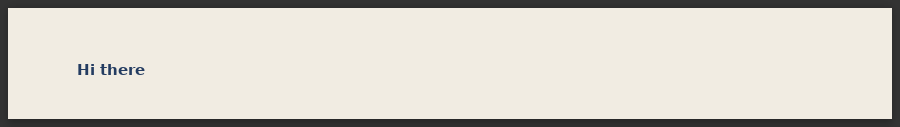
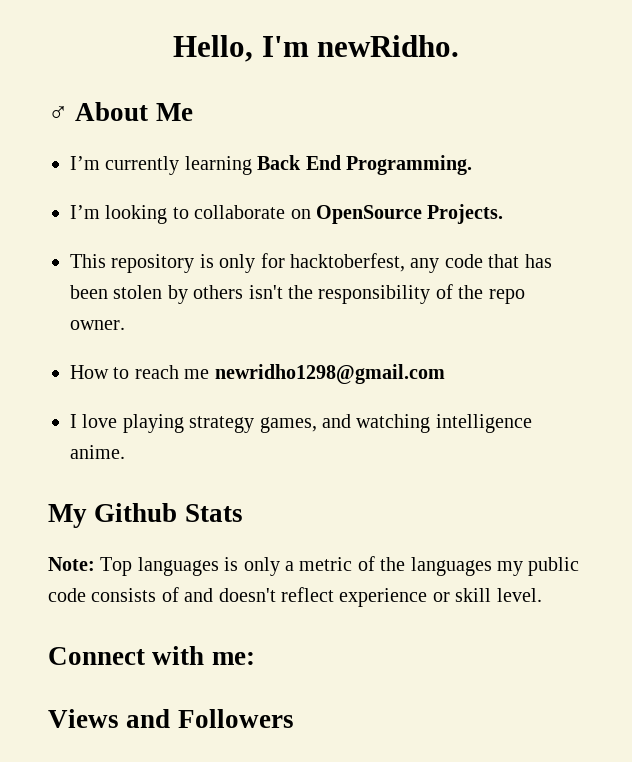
[77,64,145,75] Hi there -> [173,35,459,62] [48,102,193,121] [70,155,472,175] [70,204,504,224] [70,253,552,273] [70,284,525,304] [70,320,125,330] [70,364,445,384] [70,414,532,433] [70,445,125,459] [48,503,243,528] [48,556,580,576] [48,587,542,607] [48,646,255,665] [48,709,294,728] Hello, I'm newRidho. // ♂ About Me // I’m currently learning Back End Programming. // I’m looking to collaborate on OpenSource Projects. // This repository is only for hacktoberfest, any code that has been stolen by others isn't the responsibility of the repo owner. // How to reach me newridho1298@gmail.com // I love playing strategy games, and watching intelligence anime. // My Github Stats // Note: Top languages is only a metric of the languages my public code consists of and doesn't reflect experience or skill level. // Connect with me: // Views and Followers

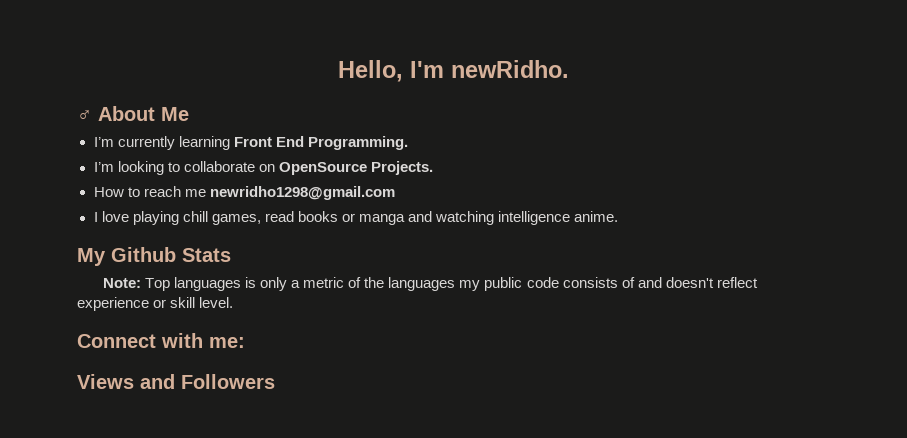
[257,155,302,170] Back -> [233,137,272,147] Front
[70,253,552,273] [70,284,525,304] [70,320,125,330] // This repository is only for hacktoberfest, any code that has been stolen by others isn't the responsibility of the repo owner. -> (433, 168) none
[189,416,317,433] strategy games, -> [182,211,405,225] chill games, read books or manga

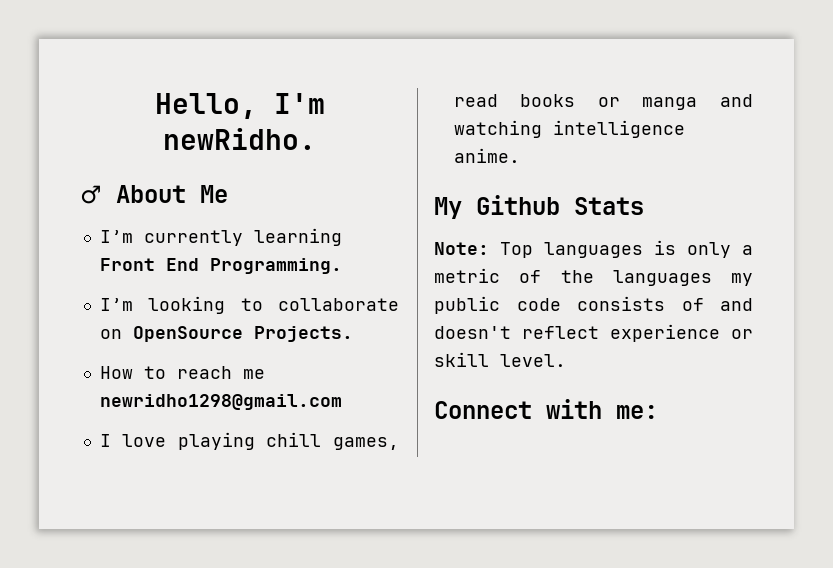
[77,374,275,389] // Views and Followers -> (658, 412) none

